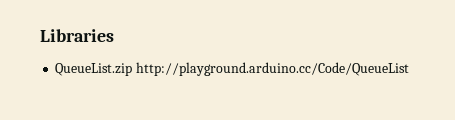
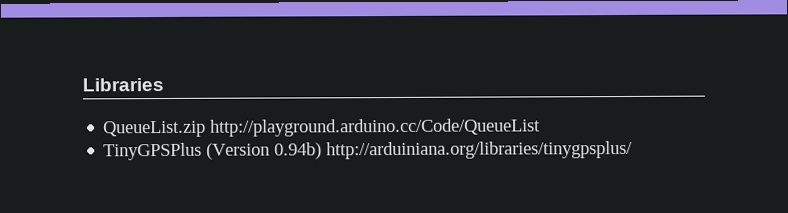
(410, 69) none -> [103,140,634,161] // TinyGPSPlus (Version 0.94b) http://arduiniana.org/libraries/tinygpsplus/

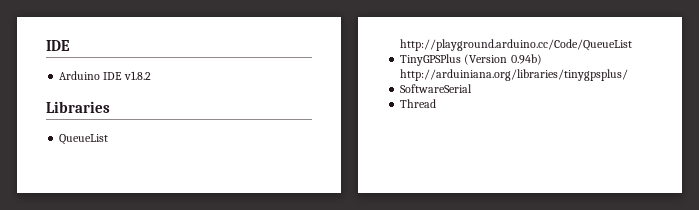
(82, 85) none -> [46,40,70,51] [59,71,151,80] IDE // Arduino IDE v1.8.2 //
[103,120,207,138] QueueList.zip -> [59,134,109,145] QueueList
(634, 150) none -> [400,84,473,93] [400,99,437,108] // SoftwareSerial // Thread

